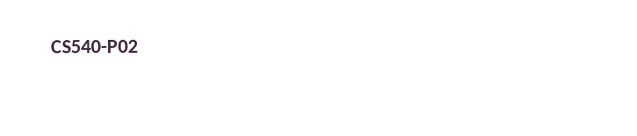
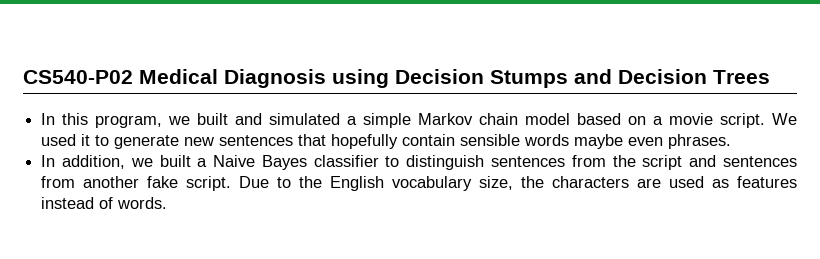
(138, 46) none -> [139,69,770,88] [41,113,798,128] [41,134,732,149] [41,155,797,170] [41,176,798,191] [41,197,168,209] Medical Diagnosis using Decision Stumps and Decision Trees // In this program, we built and simulated a simple Markov chain model based on a movie script. We used it to generate new sentences that hopefully contain sensible words maybe even phrases. // In addition, we built a Naive Bayes classifier to distinguish sentences from the script and sentences from another fake script. Due to the English vocabulary size, the characters are used as features instead of words.

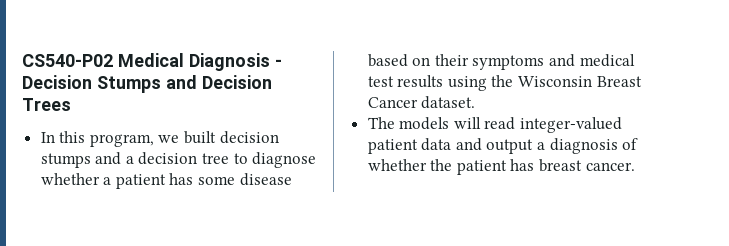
[332,69,389,88] using -> [274,59,282,67] -
[235,113,798,128] [41,134,732,149] [41,155,797,170] [41,176,798,191] [41,197,168,209] and simulated a simple Markov chain model based on a movie script. We used it to generate new sentences that hopefully contain sensible words maybe even phrases. // In addition, we built a Naive Bayes classifier to distinguish sentences from the script and sentences from another fake script. Due to the English vocabulary size, the characters are used as features instead of words. -> [219,131,279,144] [40,152,317,168] [40,173,292,189] [367,54,635,70] [367,75,642,91] [367,96,476,109] [367,117,623,133] [367,138,639,154] [367,159,635,175] decision stumps and a decision tree to diagnose whether a patient has some disease based on their symptoms and medical test results using the Wisconsin Breast Cancer dataset. // The models will read integer-valued patient data and output a diagnosis of whether the patient has breast cancer.

